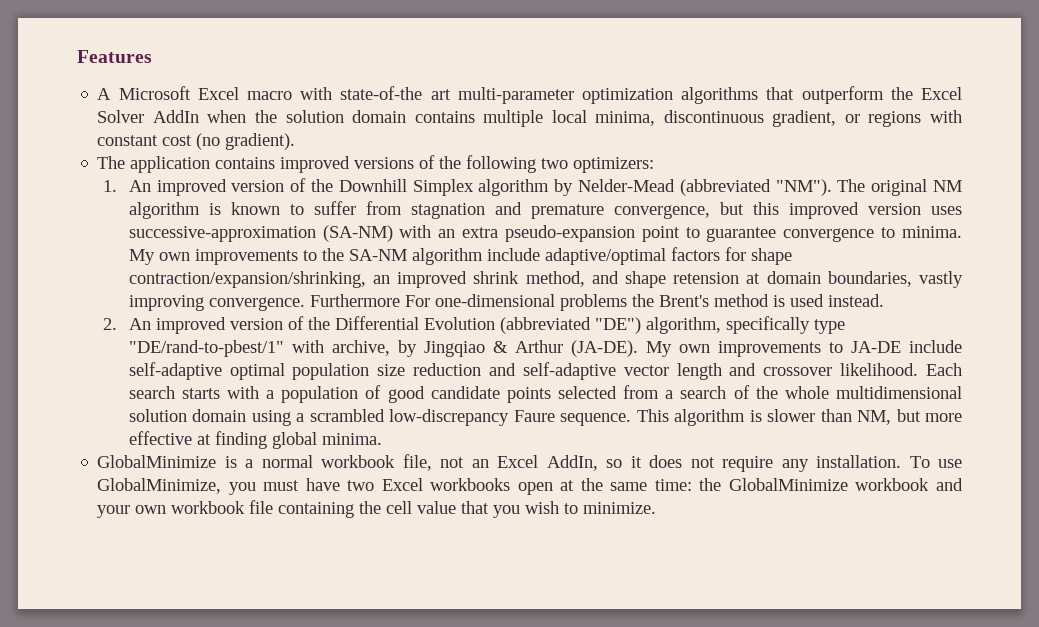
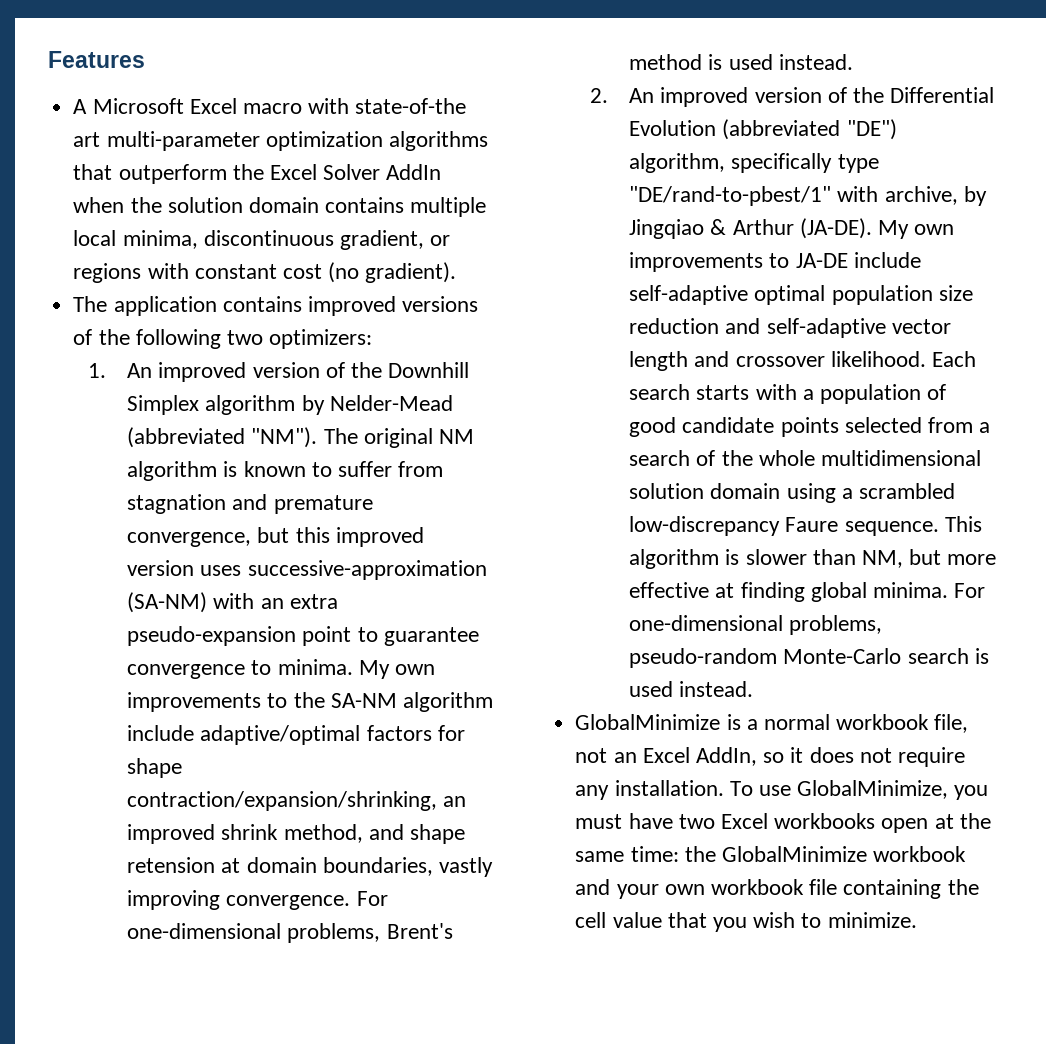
[309,294,654,311] Furthermore For one-dimensional problems the -> [356,891,388,906] [127,923,381,943] For one-dimensional problems,
(382, 439) none -> [954,583,986,598] [629,615,883,635] [629,648,989,668] [629,681,754,697] For one-dimensional problems, pseudo-random Monte-Carlo search is used instead.

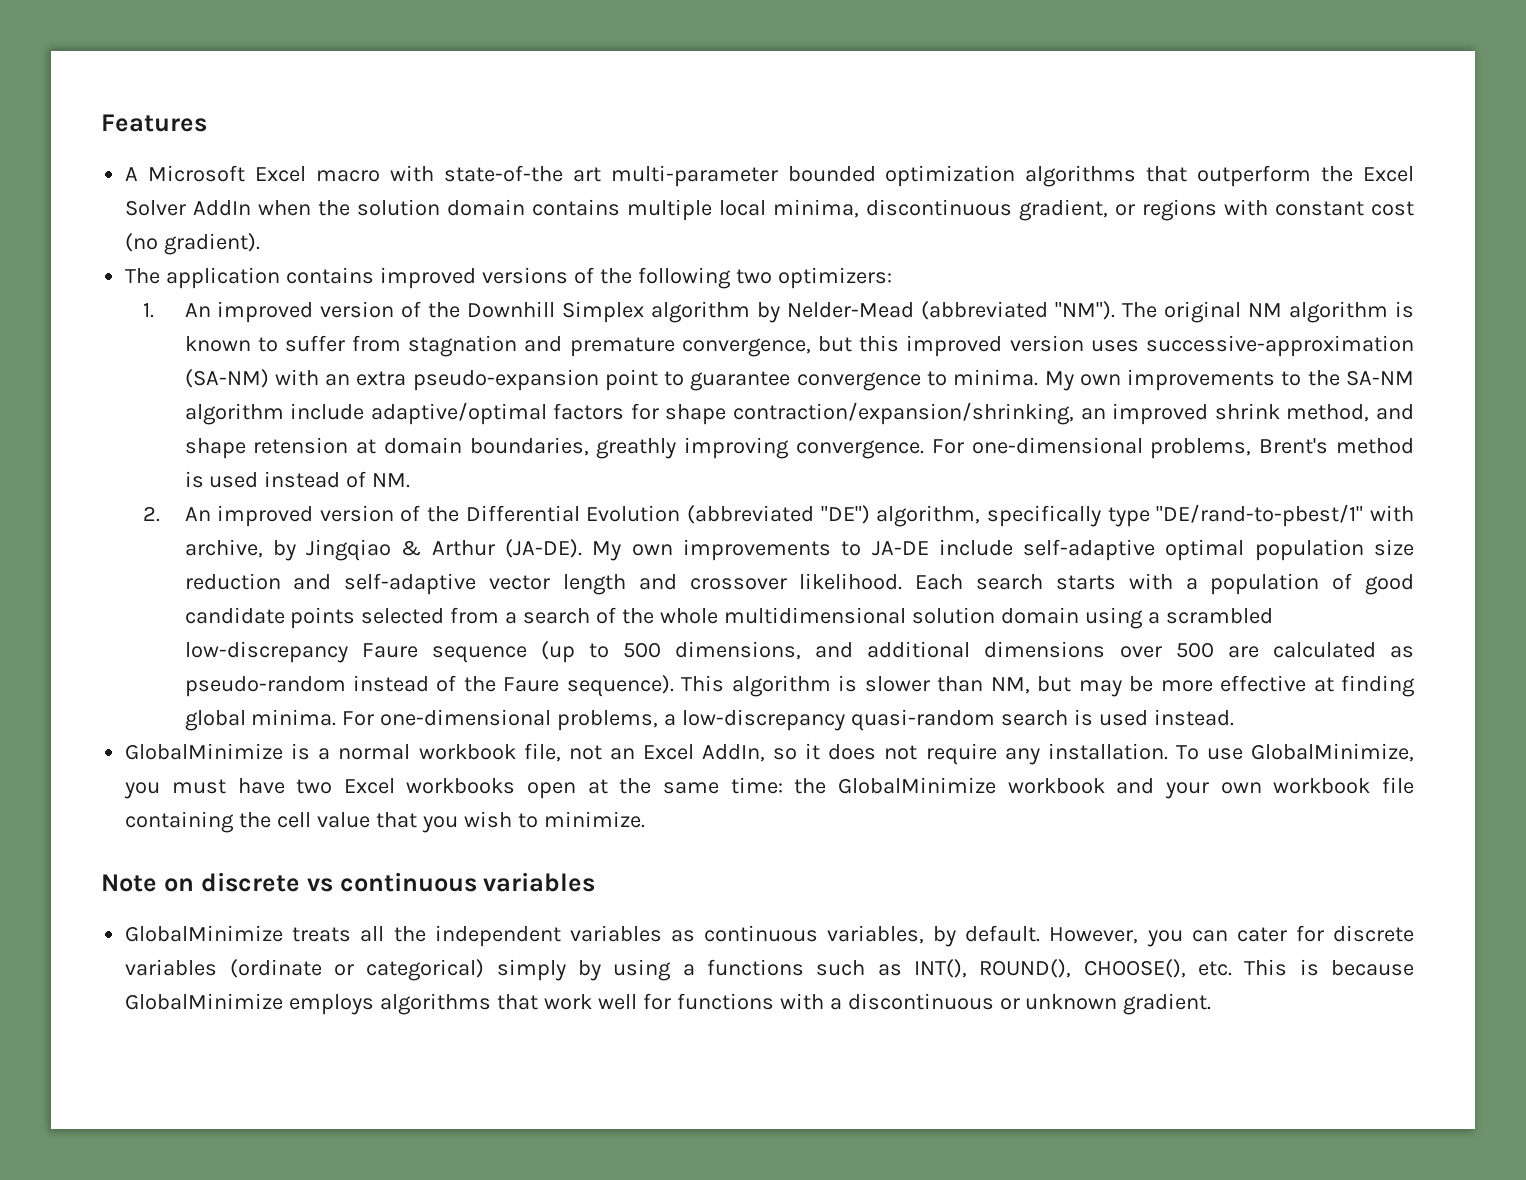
(260, 141) none -> [787,166,876,182] bounded
[438,857,493,877] vastly -> [596,438,677,459] greathly
[778,54,853,70] instead. -> [264,471,411,488] instead of NM.
[844,521,939,536] sequence. -> [431,641,1414,663] [184,675,674,697] sequence (up to 500 dimensions, and additional dimensions over 500 are calculated as pseudo-random instead of the Faure sequence).
(942, 557) none -> [1078,676,1154,697] may be
[629,648,902,668] pseudo-random Monte-Carlo -> [664,709,996,731] a low-discrepancy quasi-random
(917, 920) none -> [101,872,596,892] [125,925,1414,947] [125,959,1414,981] [125,993,1212,1015] // Note on discrete vs continuous variables // GlobalMinimize treats all the independent variables as continuous variables, by default. However, you can cater for discrete variables (ordinate or categorical) simply by using a functions such as INT(), ROUND(), CHOOSE(), etc. This is because GlobalMinimize employs algorithms that work well for functions with a discontinuous or unknown gradient.

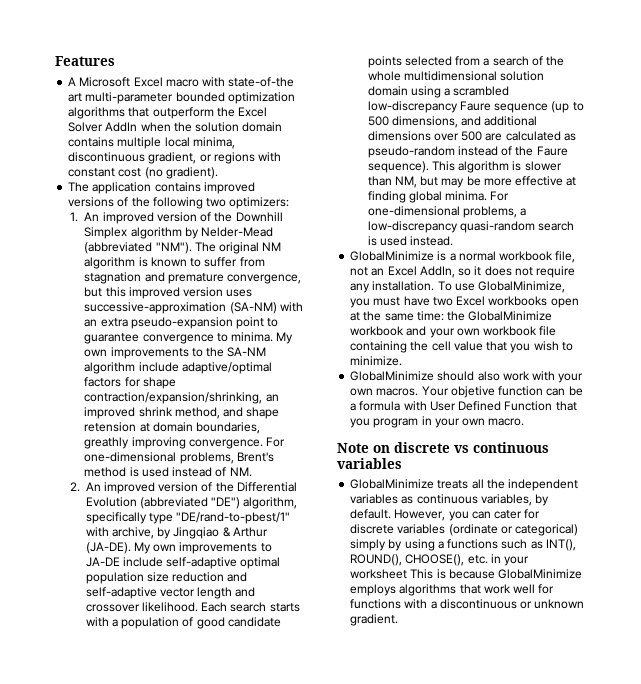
(645, 819) none -> [350,371,584,383] [350,386,583,398] [350,401,577,411] [350,416,525,428] // GlobalMinimize should also work with your own macros. Your objetive function can be a formula with User Defined Function that you program in your own macro.
(1232, 968) none -> [490,554,530,566] [350,569,408,579] in your worksheet

